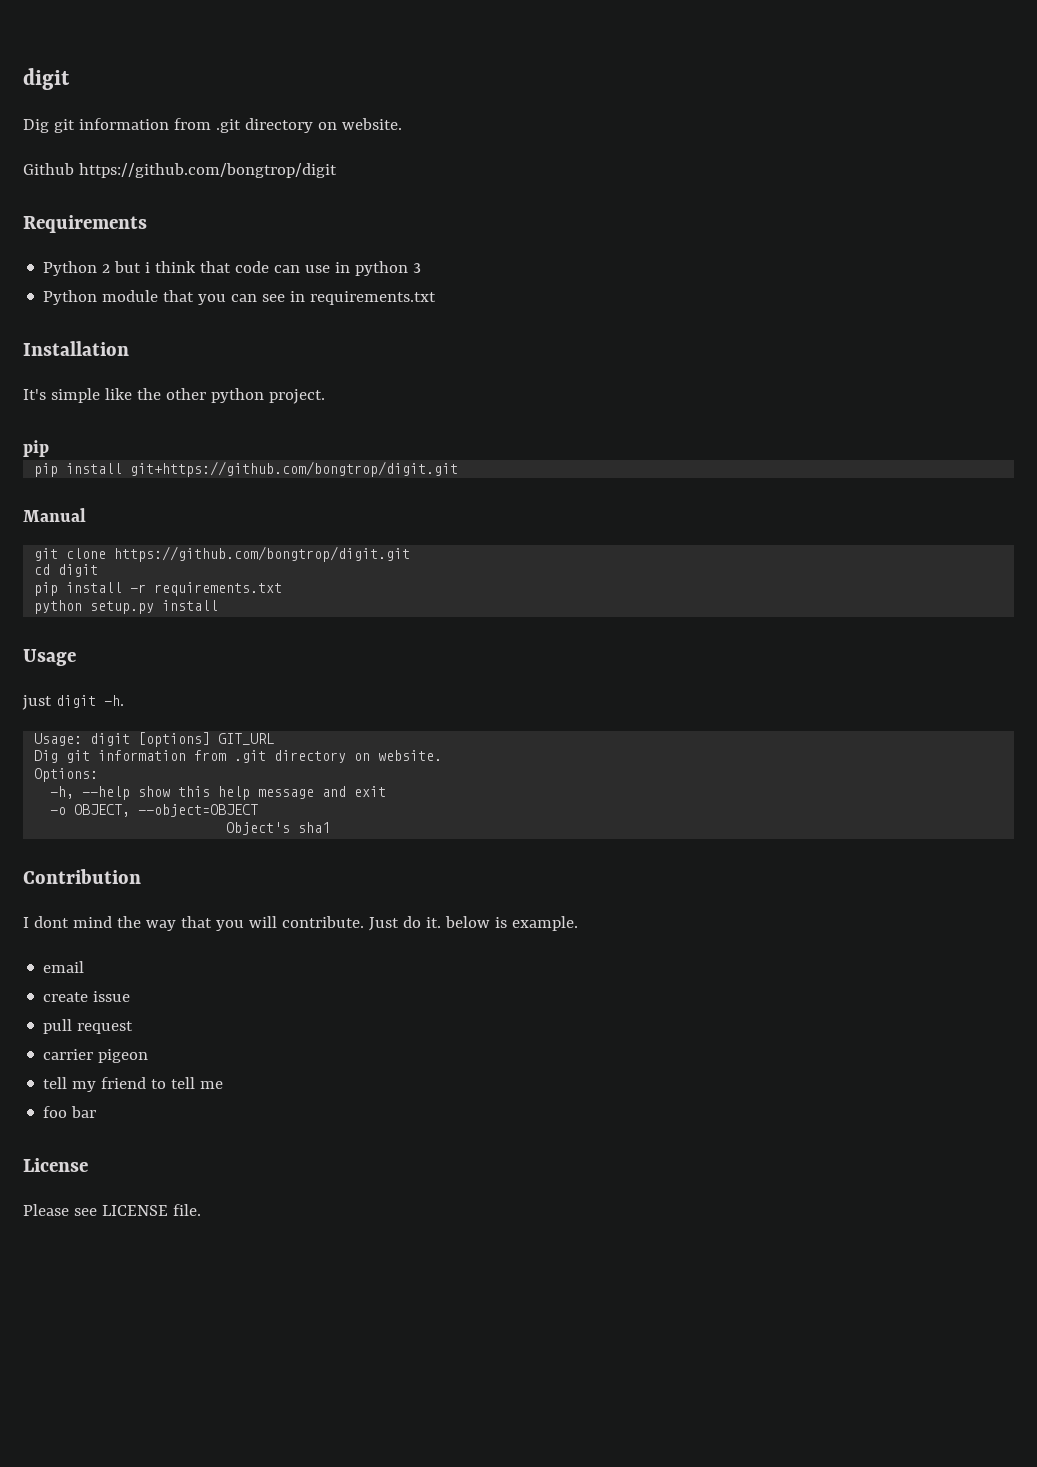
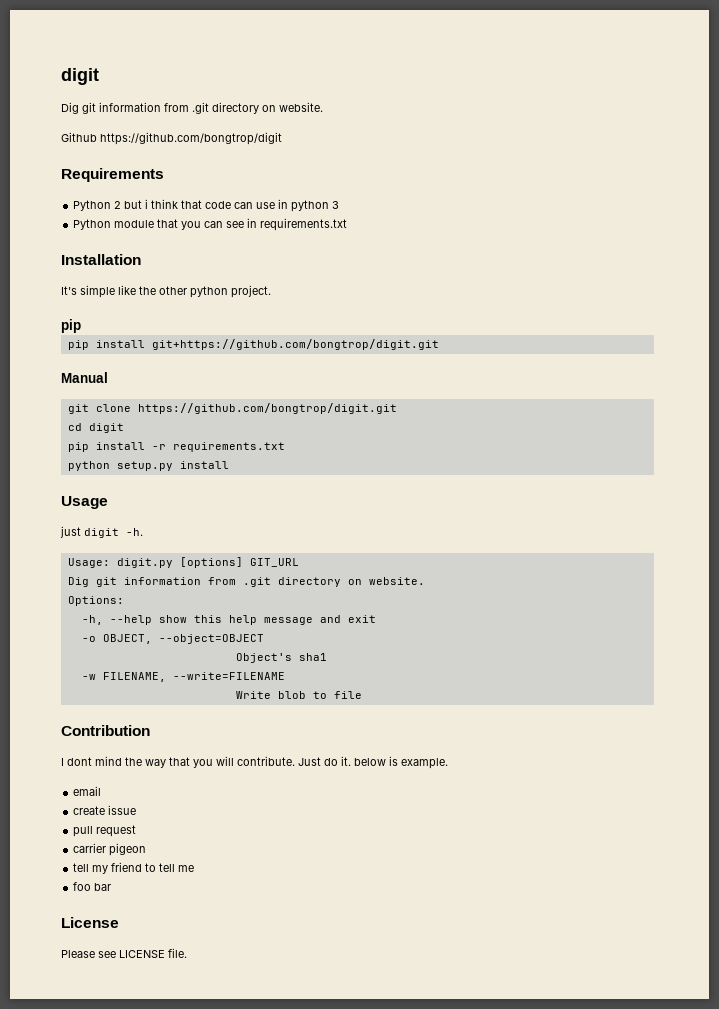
[90,733,131,746] digit -> [116,558,173,568] digit.py
(331, 827) none -> [81,672,285,682] [235,691,362,699] // -w FILENAME, --write=FILENAME // Write blob to file

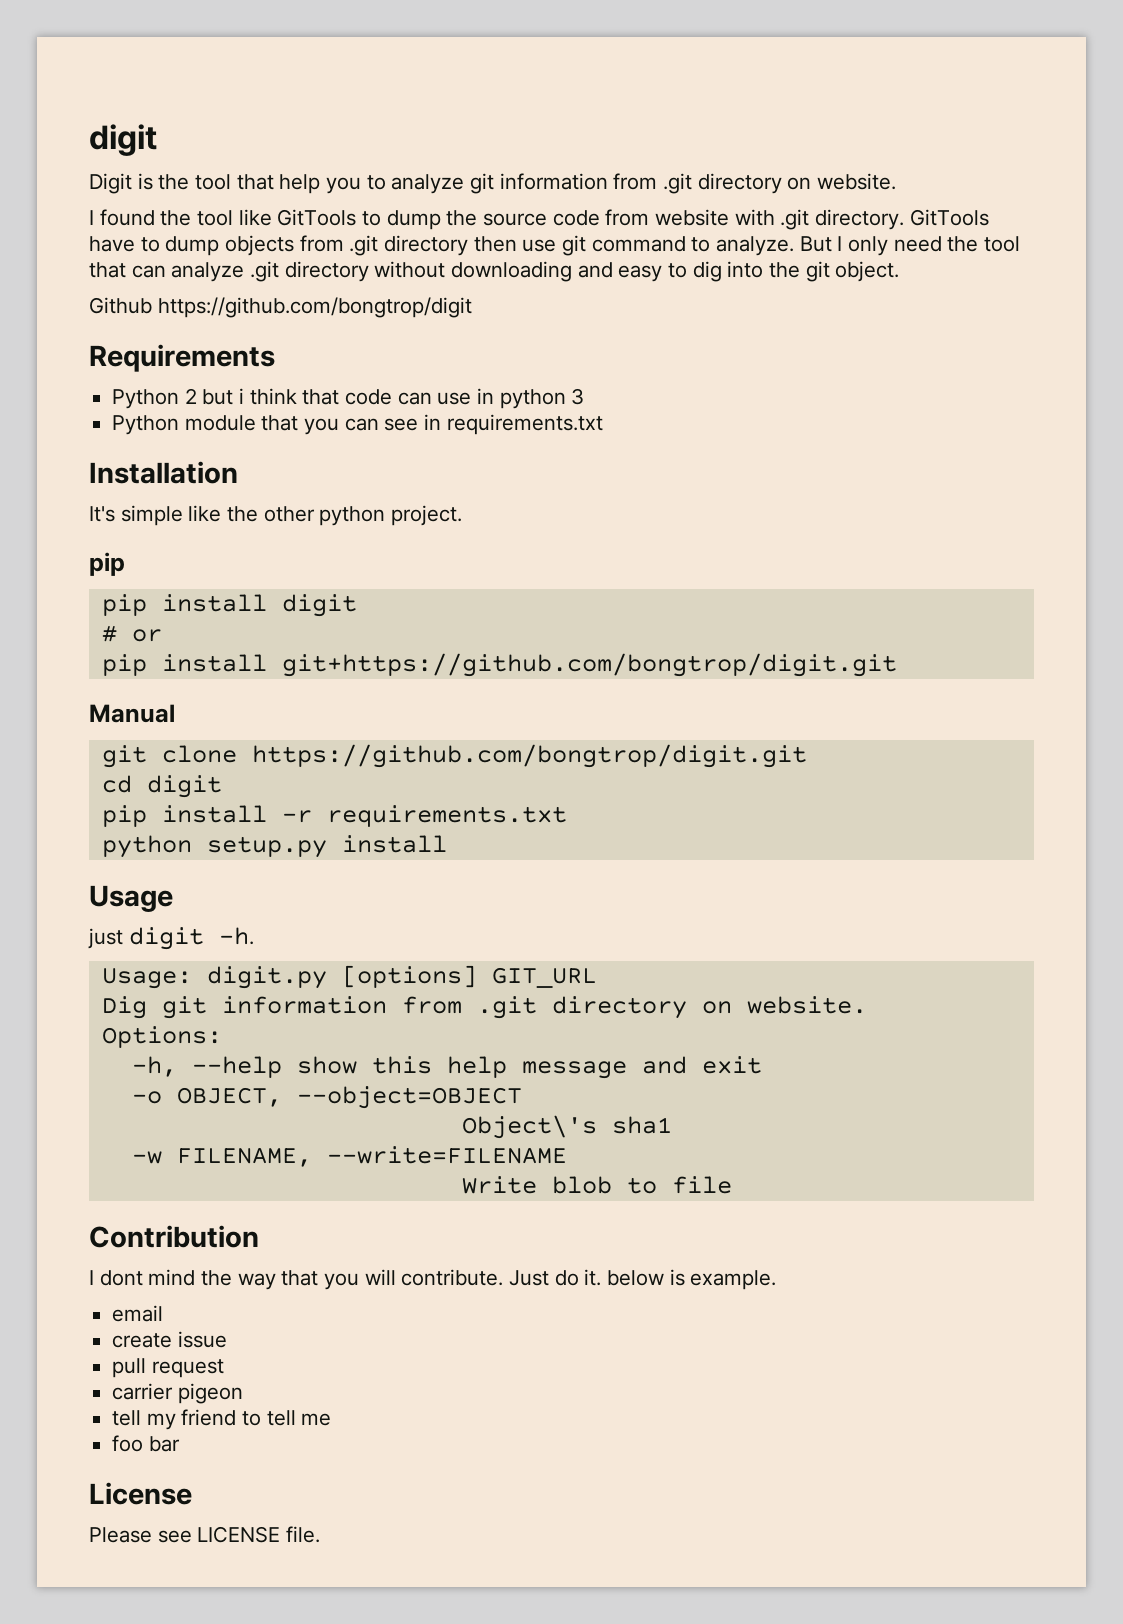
[61,68,99,85] [61,102,323,114] digit // Dig git information from .git directory on website. -> [89,124,157,156] [89,173,897,194] [89,209,989,230] [89,235,1021,256] [89,261,900,282] digit // Digit is the tool that help you to analyze git information from .git directory on website. // I found the tool like GitTools to dump the source code from website with .git directory. GitTools have to dump objects from .git directory then use git command to analyze. But I only need the tool that can analyze .git directory without downloading and easy to dig into the git object.
(81, 326) none -> [101,594,357,617] [101,625,162,642] // pip install digit // # or
[235,653,292,663] Object's -> [461,1115,597,1139] Object\'s

